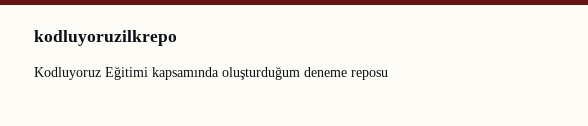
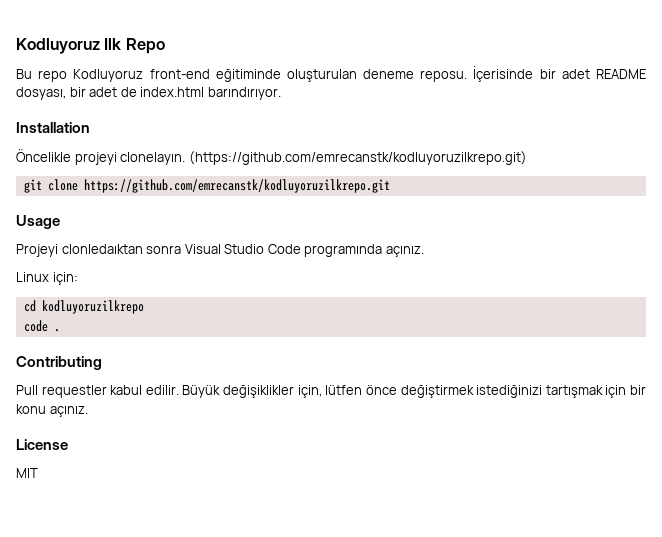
[34,30,177,46] [34,66,388,80] kodluyoruzilkrepo // Kodluyoruz Eğitimi kapsamında oluşturduğum deneme reposu -> [16,38,165,54] [16,66,646,82] [16,87,281,100] [16,122,90,133] [16,149,527,165] [23,179,390,193] [16,215,60,229] [16,244,424,257] [16,272,78,285] [23,300,144,314] [23,320,60,332] [16,356,102,370] [16,385,647,398] [16,404,88,417] [16,439,68,450] [16,468,38,478] Kodluyoruz Ilk Repo // Bu repo Kodluyoruz front-end eğitiminde oluşturulan deneme reposu. İçerisinde bir adet README dosyası, bir adet de index.html barındırıyor. // Installation // Öncelikle projeyi clonelayın. (https://github.com/emrecanstk/kodluyoruzilkrepo.git) // git clone https://github.com/emrecanstk/kodluyoruzilkrepo.git // Usage // Projeyi clonledaıktan sonra Visual Studio Code programında açınız. // Linux için: // cd kodluyoruzilkrepo // code . // Contributing // Pull requestler kabul edilir. Büyük değişiklikler için, lütfen önce değiştirmek istediğinizi tartışmak için bir konu açınız. // License // MIT

